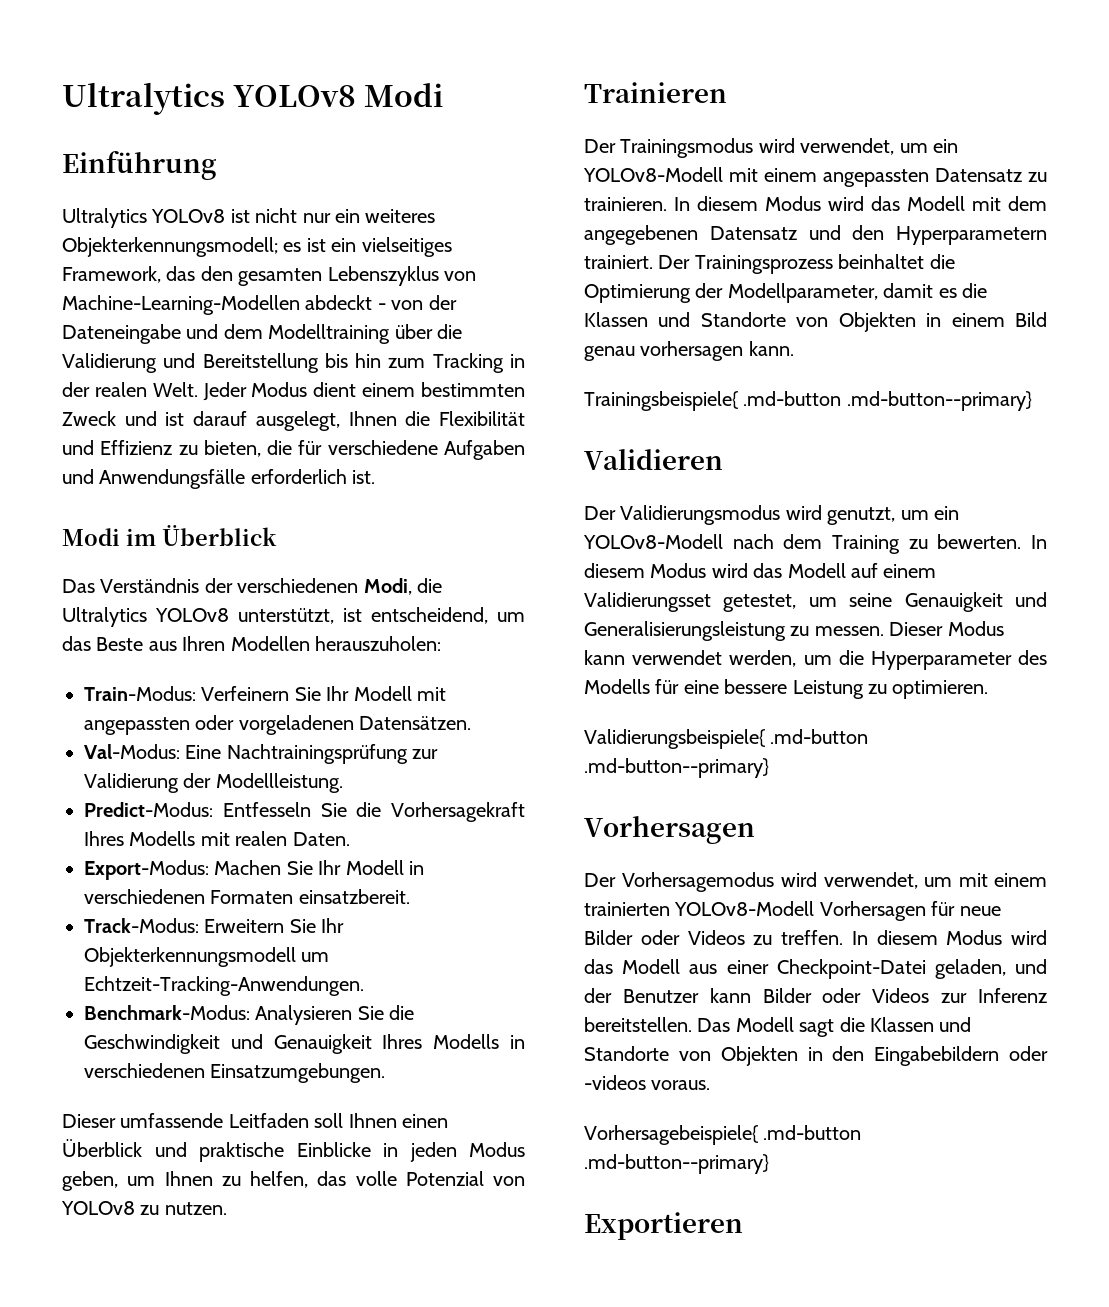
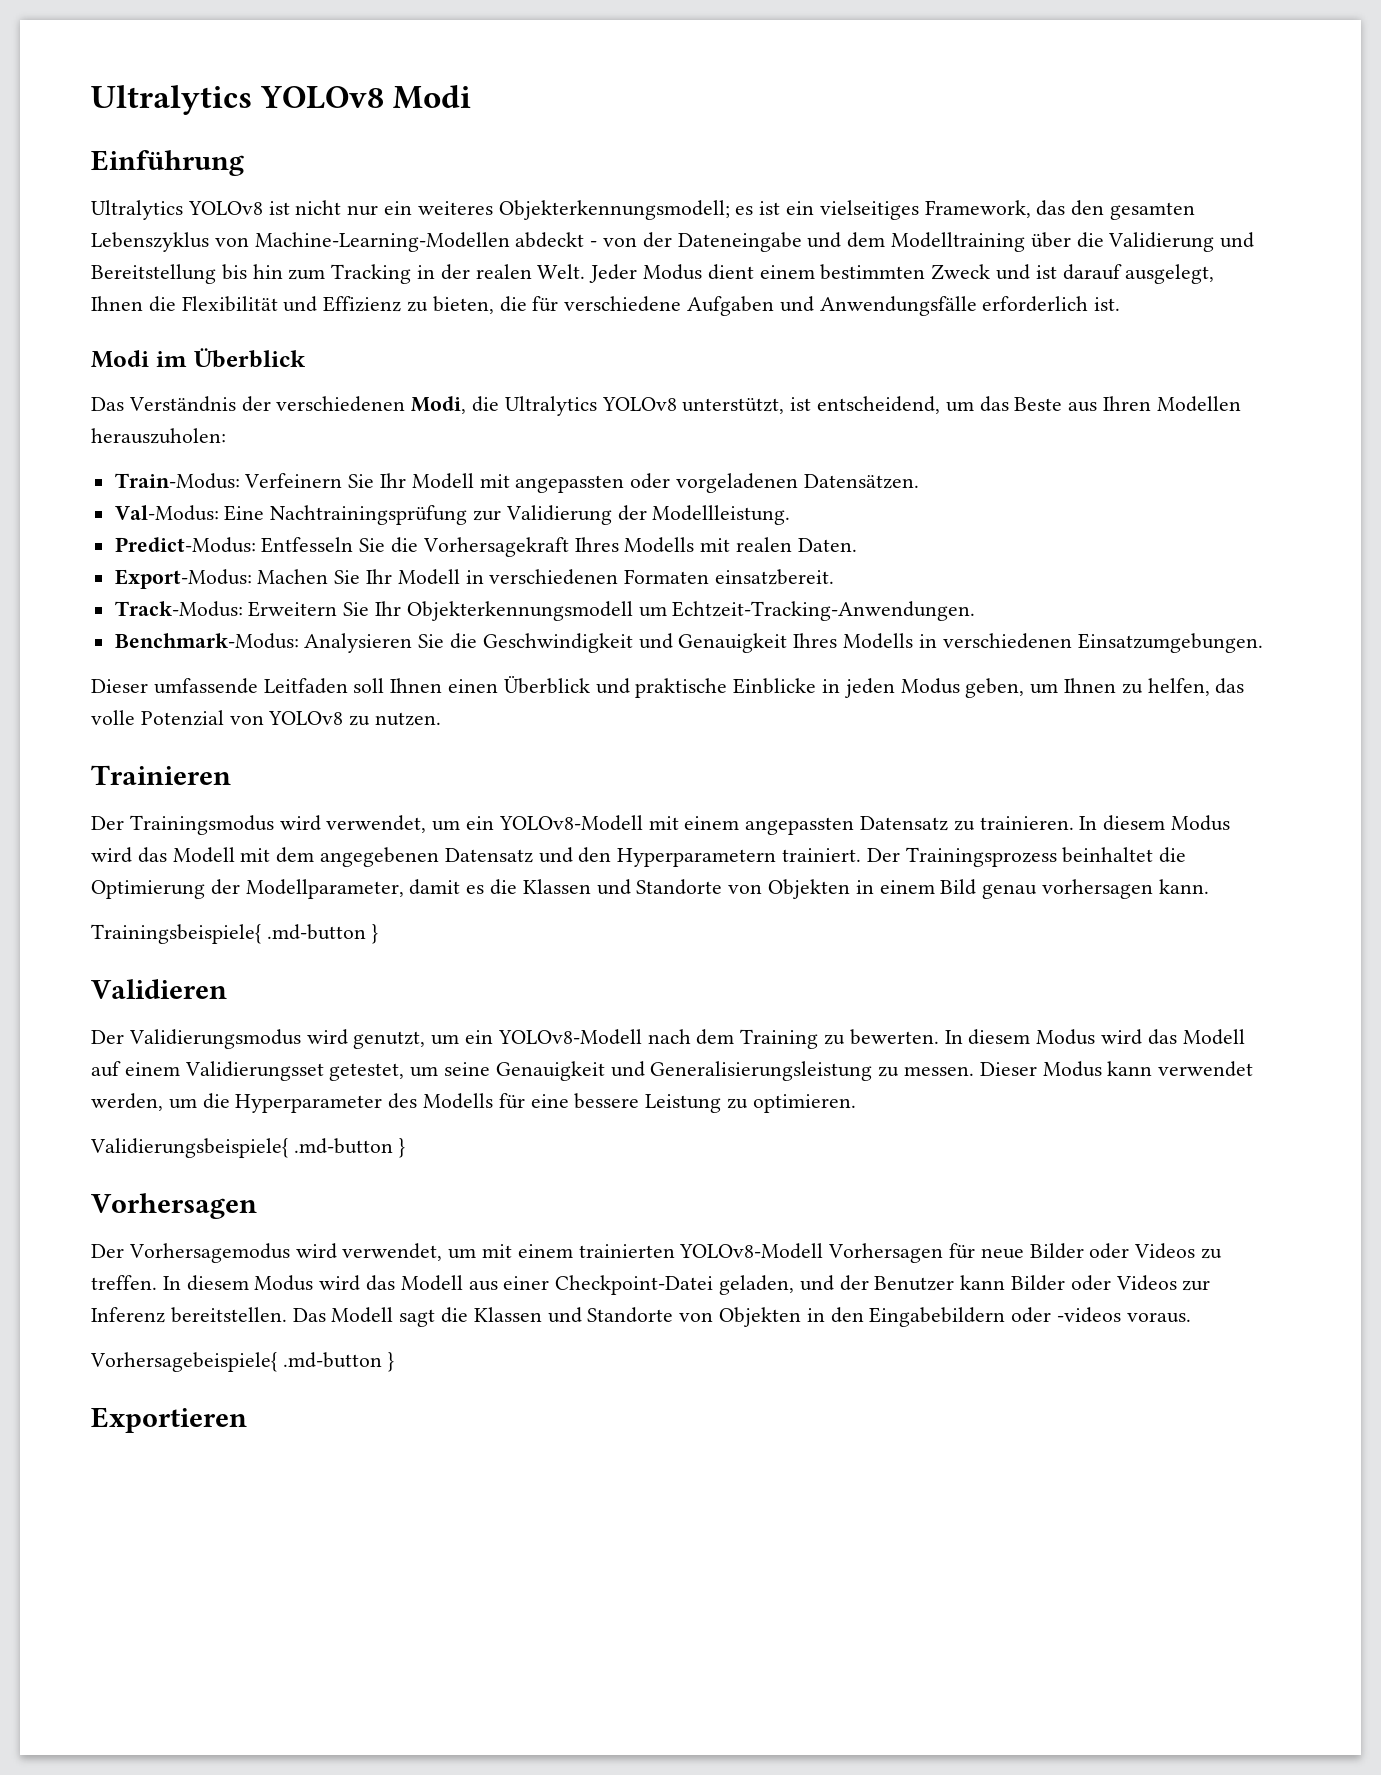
[846,391,1032,411] .md-button--primary} -> [371,924,378,944] }
[584,758,769,778] .md-button--primary} -> [398,1138,405,1158] }
[584,1154,769,1174] .md-button--primary} -> [387,1352,394,1372] }

